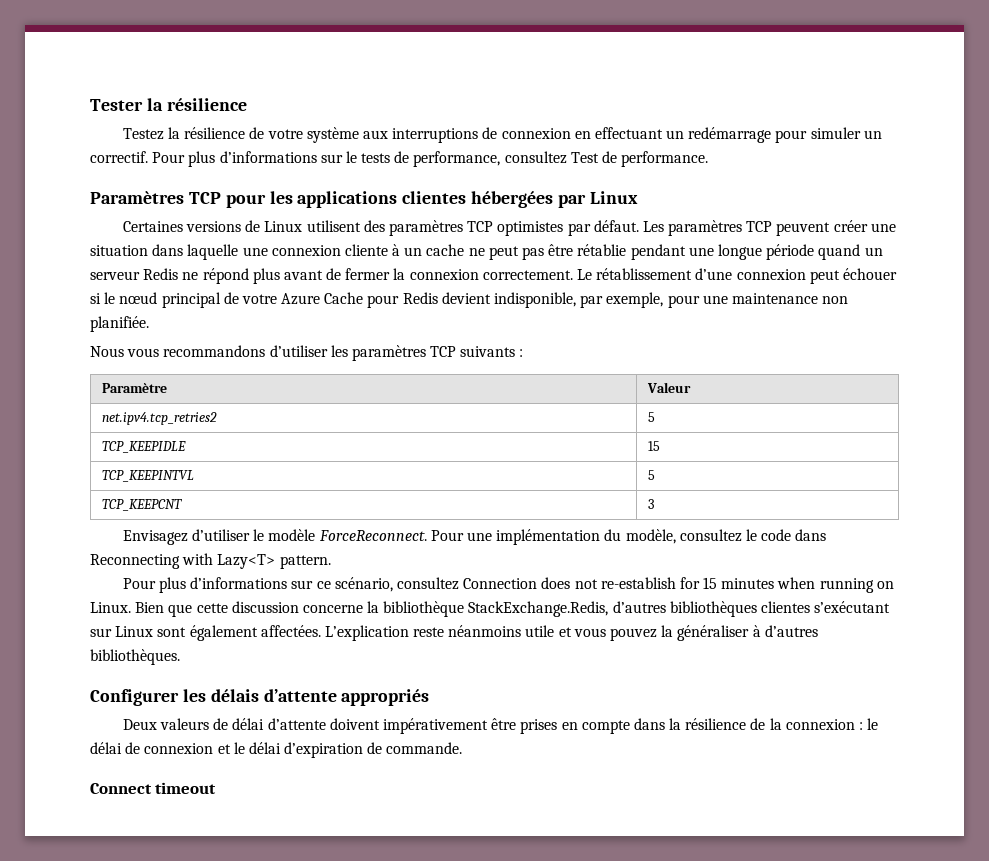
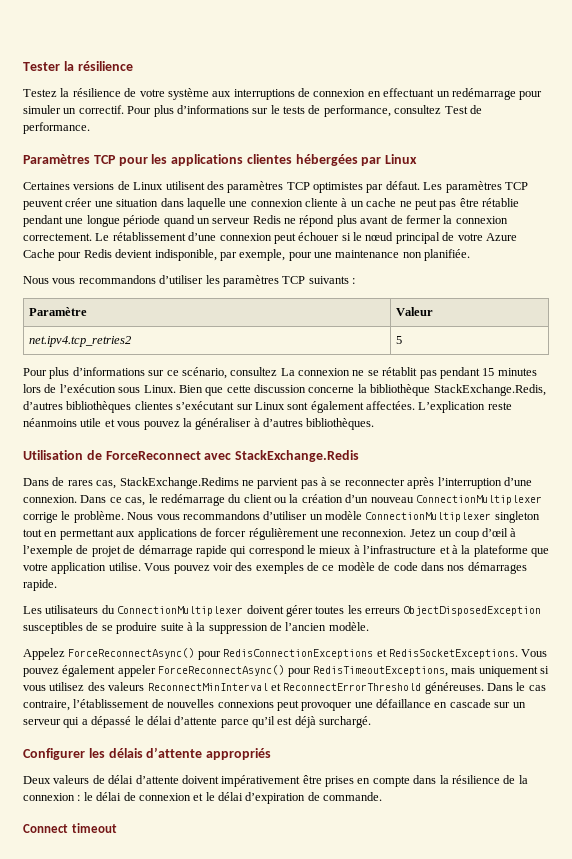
[101,441,186,453] [647,441,660,451] [101,470,194,482] [647,470,655,480] [101,499,182,511] [647,499,654,509] [122,529,827,545] [90,553,331,569] // TCP_KEEPIDLE | 15 // TCP_KEEPINTVL | 5 // TCP_KEEPCNT | 3 // Envisagez d’utiliser le modèle ForceReconnect. Pour une implémentation du modèle, consultez le code dans Reconnecting with Lazy<T> pattern. -> (402, 340) none
[463,577,894,593] Connection does not re-establish for 15 minutes when running on -> [280,367,537,379] [23,384,141,393] La connexion ne se rétablit pas pendant 15 minutes lors de l’exécution sous
(180, 657) none -> [23,450,360,462] [23,477,532,489] [23,494,542,506] [23,511,540,523] [23,528,517,540] [23,545,549,557] [23,562,527,574] [23,579,57,591] [23,605,542,617] [23,622,369,634] [23,648,548,660] [23,665,549,677] [23,682,546,694] [23,699,526,711] [23,716,372,728] // Utilisation de ForceReconnect avec StackExchange.Redis // Dans de rares cas, StackExchange.Redims ne parvient pas à se reconnecter après l’interruption d’une connexion. Dans ce cas, le redémarrage du client ou la création d’un nouveau ConnectionMultiplexer corrige le problème. Nous vous recommandons d’utiliser un modèle ConnectionMultiplexer singleton tout en permettant aux applications de forcer régulièrement une reconnexion. Jetez un coup d’œil à l’exemple de projet de démarrage rapide qui correspond le mieux à l’infrastructure et à la plateforme que votre application utilise. Vous pouvez voir des exemples de ce modèle de code dans nos démarrages rapide. // Les utilisateurs du ConnectionMultiplexer doivent gérer toutes les erreurs ObjectDisposedException susceptibles de se produire suite à la suppression de l’ancien modèle. // Appelez ForceReconnectAsync() pour RedisConnectionExceptions et RedisSocketExceptions. Vous pouvez également appeler ForceReconnectAsync() pour RedisTimeoutExceptions, mais uniquement si vous utilisez des valeurs ReconnectMinInterval et ReconnectErrorThreshold généreuses. Dans le cas contraire, l’établissement de nouvelles connexions peut provoquer une défaillance en cascade sur un serveur qui a dépassé le délai d’attente parce qu’il est déjà surchargé.

